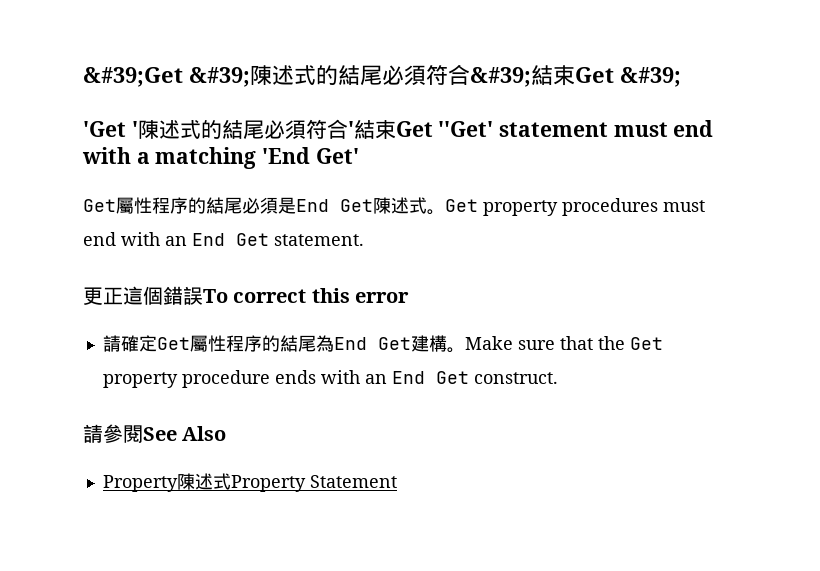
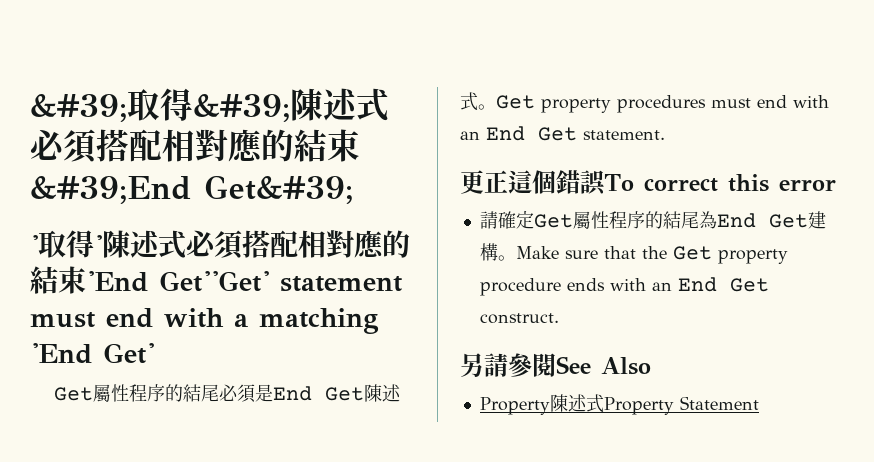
[83,67,183,87] &#39;Get -> [30,88,193,122] &#39;取得
[316,64,681,87] [83,119,494,139] 的結尾必須符合&#39;結束Get &#39; // 'Get '陳述式的結尾必須符合'結束Get ''Get' -> [30,129,360,163] [30,175,353,204] [30,230,410,259] [30,266,269,294] 必須搭配相對應的結束&#39;End Get&#39; // '取得'陳述式必須搭配相對應的結束'End Get''Get'
(558, 378) none -> [460,353,484,377] 另

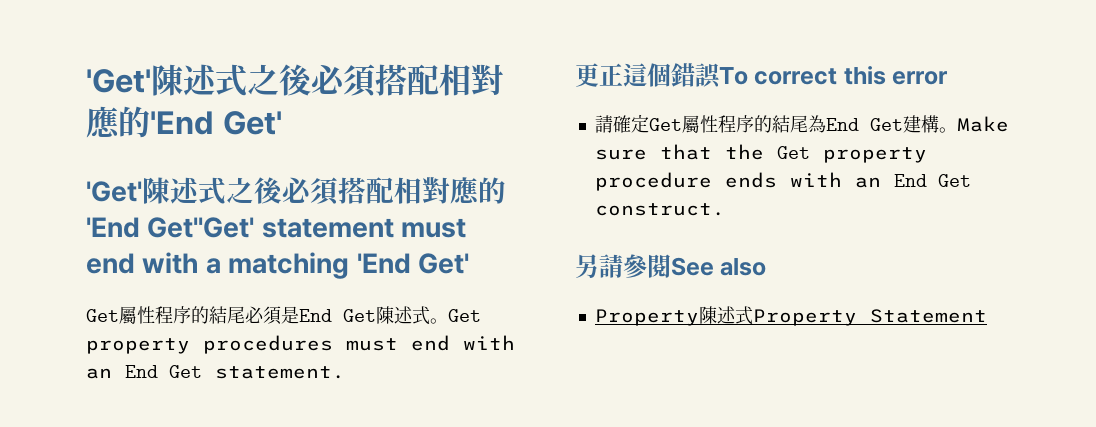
[30,88,389,122] [30,129,360,163] [30,175,353,204] [30,230,410,259] [30,266,86,294] &#39;取得&#39;陳述式必須搭配相對應的結束&#39;End Get&#39; // '取得'陳述式必須搭配相對應的結束 -> [86,64,503,97] [86,106,282,138] [86,177,506,205] 'Get'陳述式之後必須搭配相對應的'End Get' // 'Get'陳述式之後必須搭配相對應的
[601,357,651,375] Also -> [720,258,767,276] also

